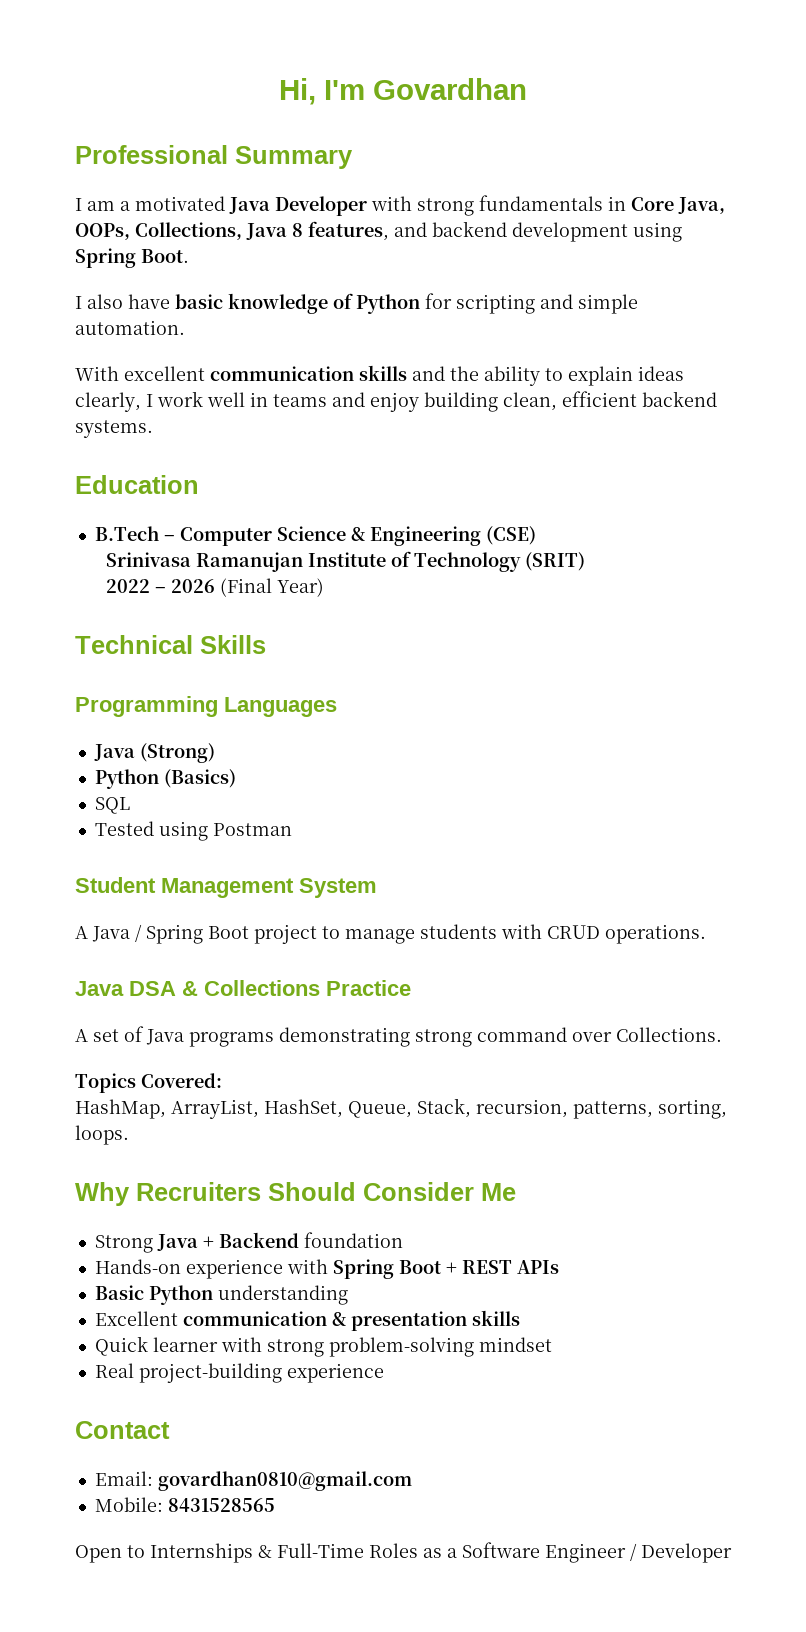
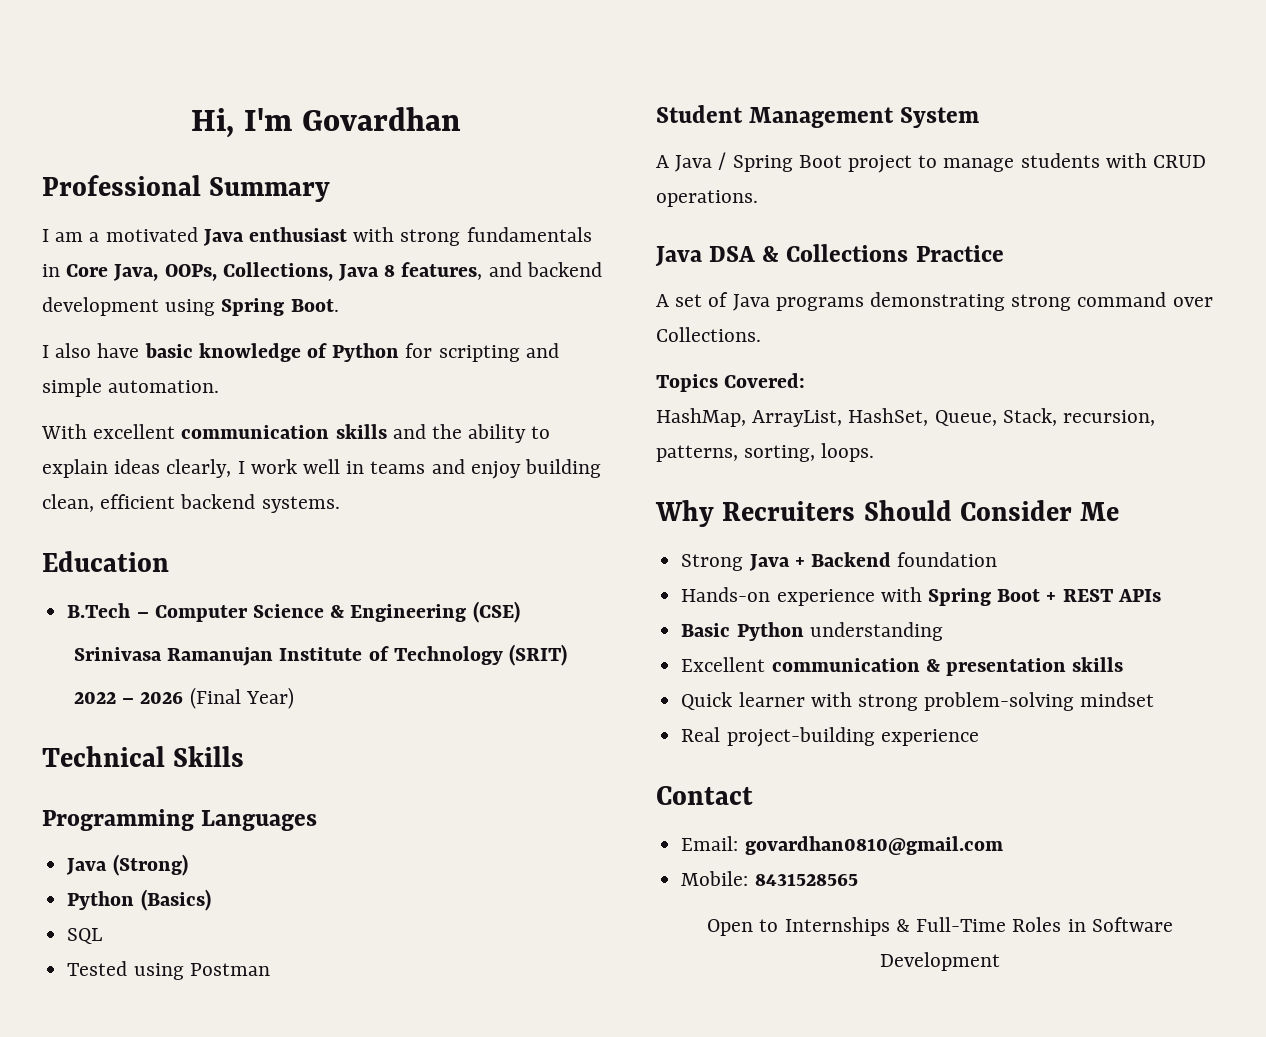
[275,196,367,216] Developer -> [249,227,348,242] enthusiast
[423,1542,732,1563] as a Software Engineer / Developer -> [1067,917,1173,932] [880,952,1000,971] in Software Development

